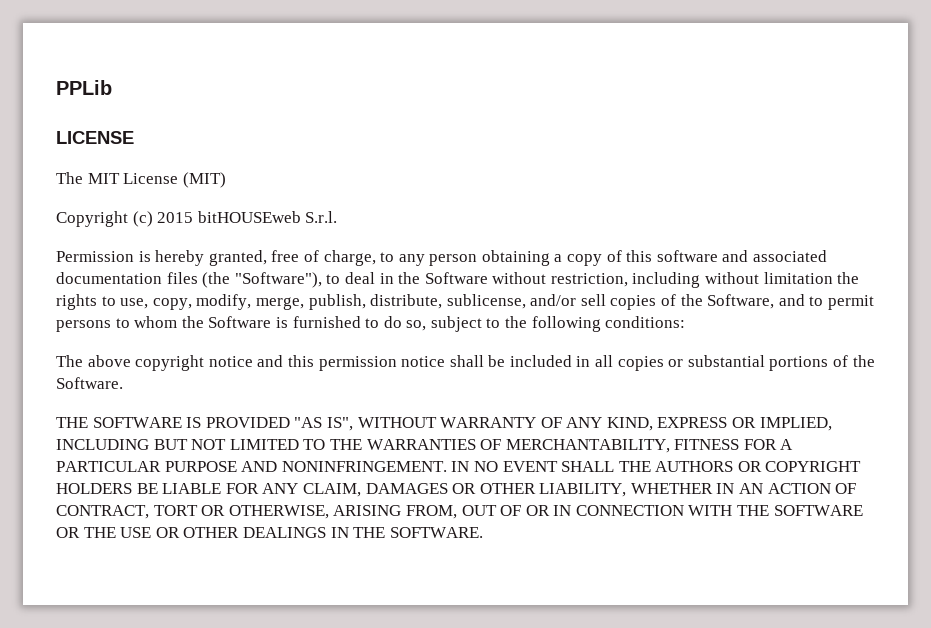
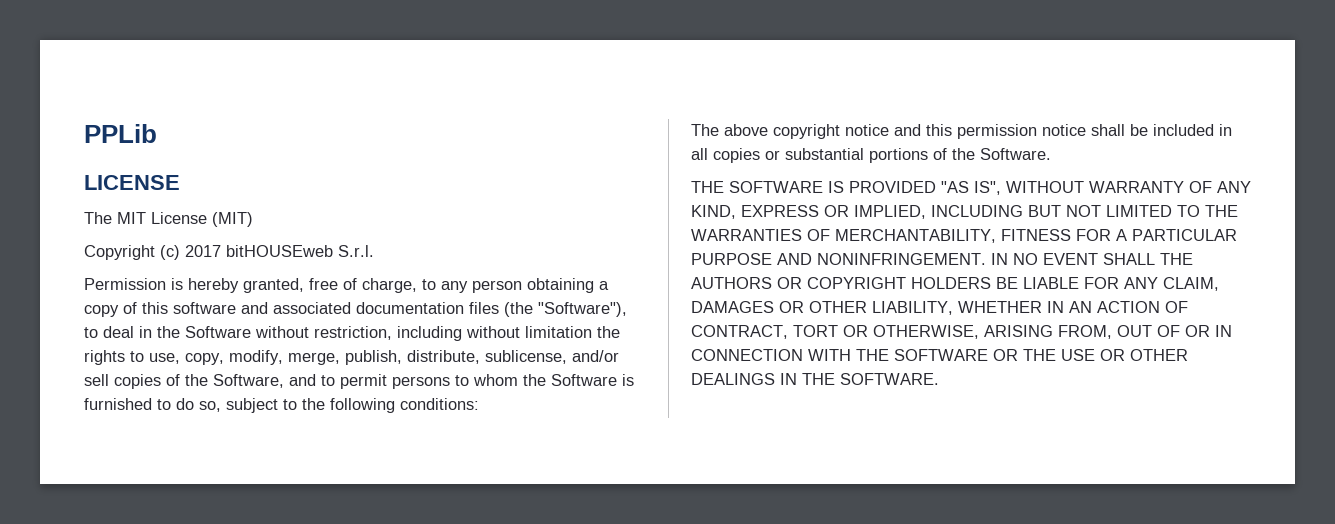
[157,212,194,223] 2015 -> [185,245,221,257] 2017

